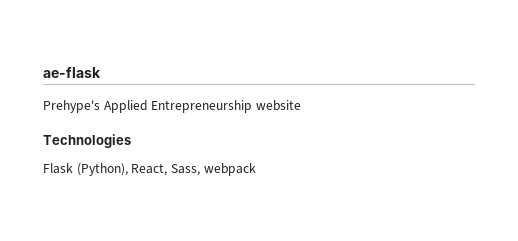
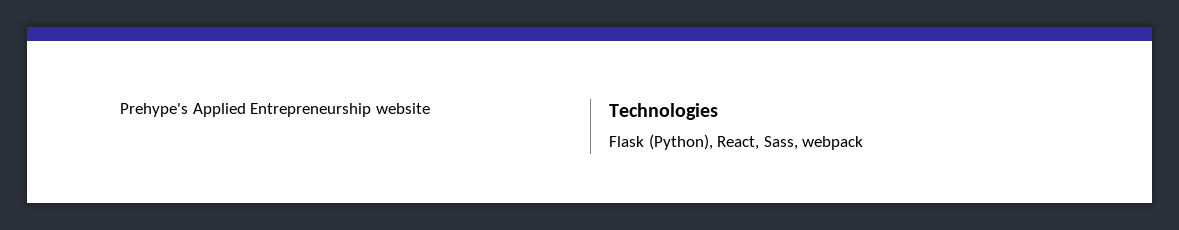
[43,67,101,78] ae-flask // -> (120, 110) none

